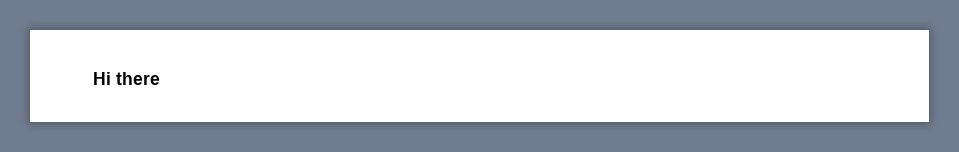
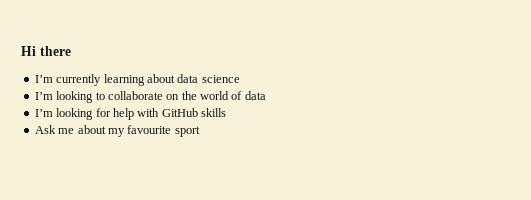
(160, 78) none -> [34,74,240,86] [34,91,266,103] [34,108,226,120] [34,125,200,137] // I’m currently learning about data science // I’m looking to collaborate on the world of data // I’m looking for help with GitHub skills // Ask me about my favourite sport

